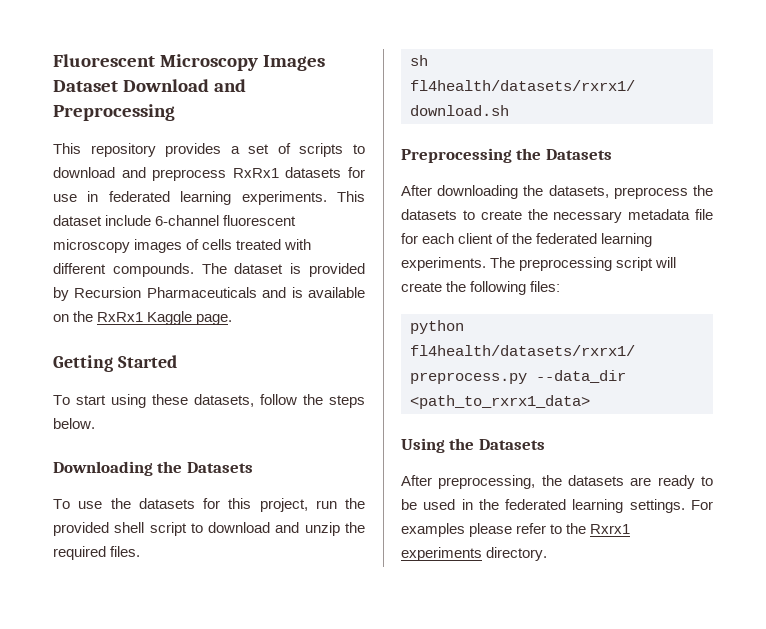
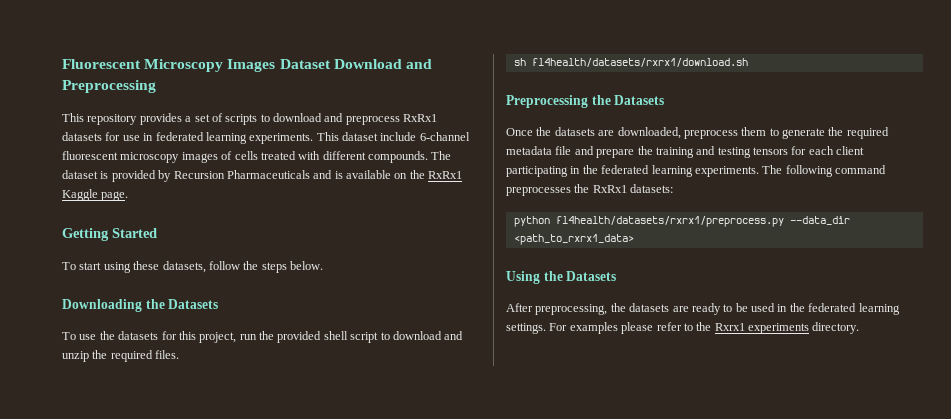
[401,185,713,199] [401,209,713,223] After downloading the datasets, preprocess the datasets to create the necessary metadata file -> [506,127,889,139] [506,146,788,158] Once the datasets are downloaded, preprocess them to generate the required metadata file and prepare the training and testing tensors
[496,233,510,244] of -> [506,166,581,177] participating in
[519,257,677,271] [401,281,561,295] preprocessing script will create the following files: -> [785,165,886,177] [506,184,674,196] following command preprocesses the RxRx1 datasets:

